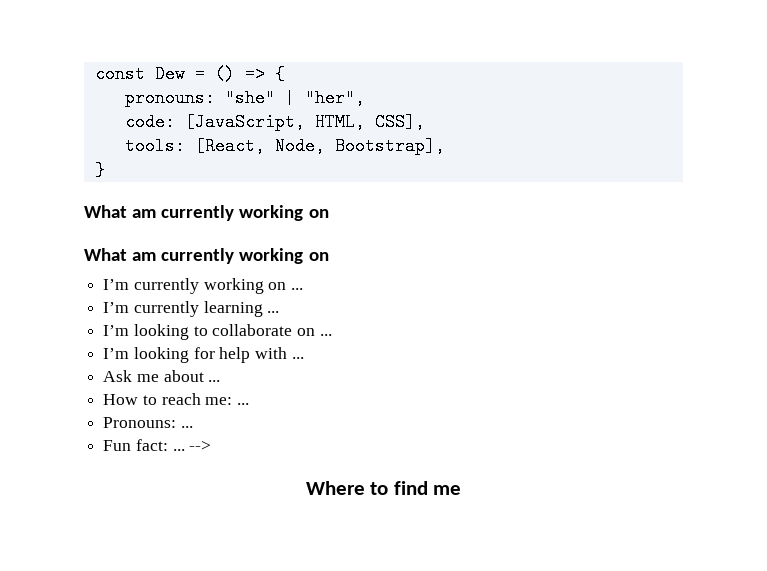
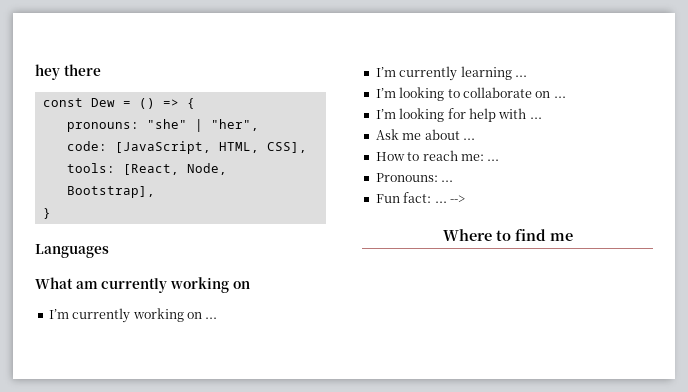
(94, 74) none -> [35,64,101,80] hey there //
[84,205,329,221] What am currently working on -> [35,244,109,258] Languages

